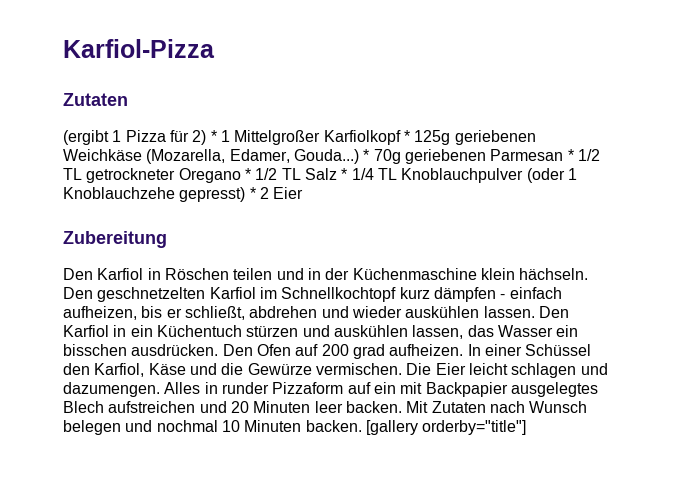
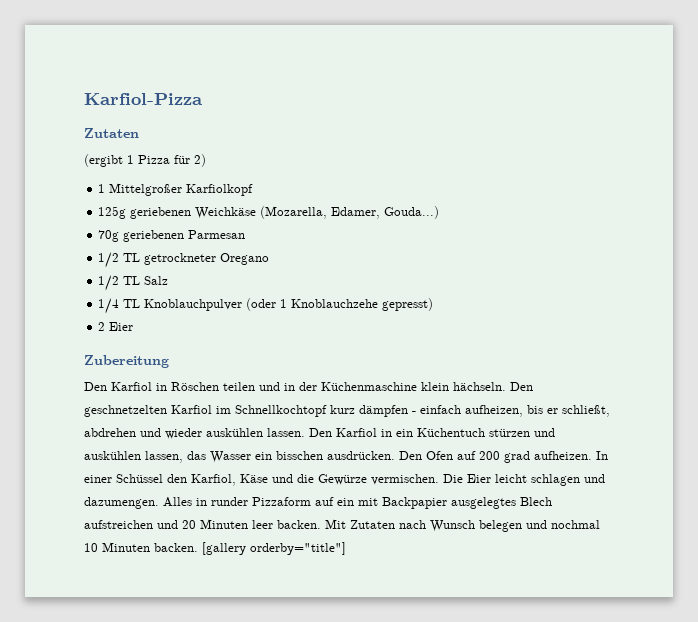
[210,130,217,142] * -> (206, 160) //
[403,130,410,142] * -> (254, 190) //
[363,149,370,161] * -> (440, 212) //
[567,149,574,161] * -> (246, 234) //
[244,168,251,180] * -> (270, 259) //
[341,168,348,180] * -> (169, 280) //
[249,187,256,199] * -> (434, 304) //

